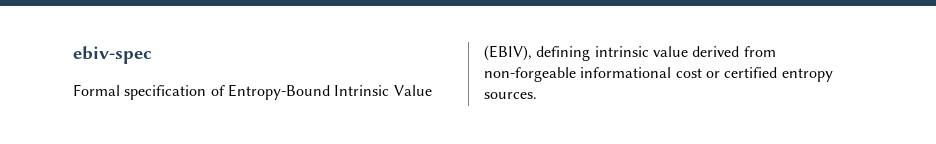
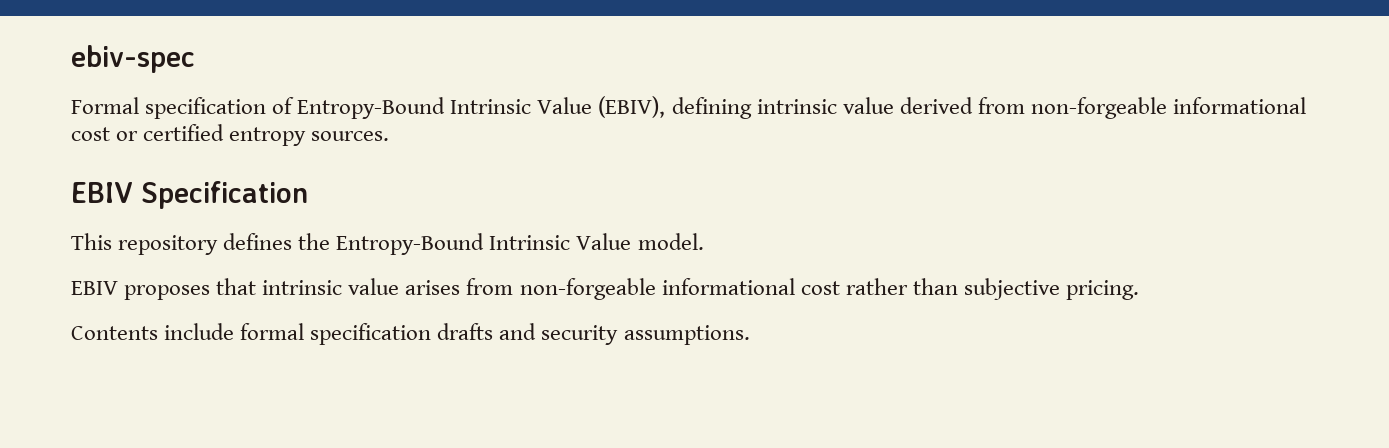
(537, 95) none -> [71,181,308,209] [71,233,704,255] [71,278,1139,300] [71,323,750,345] // EBIV Specification // This repository defines the Entropy-Bound Intrinsic Value model. // EBIV proposes that intrinsic value arises from non-forgeable informational cost rather than subjective pricing. // Contents include formal specification drafts and security assumptions.

